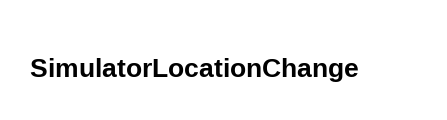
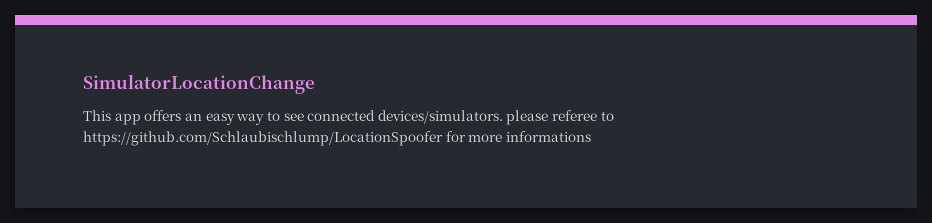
(359, 70) none -> [83,110,614,125] [83,131,591,146] // This app offers an easy way to see connected devices/simulators. please referee to https://github.com/Schlaubischlump/LocationSpoofer for more informations

